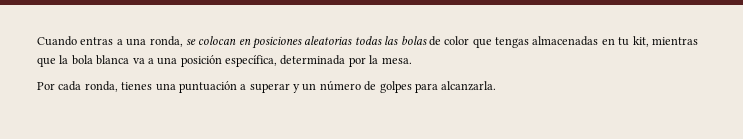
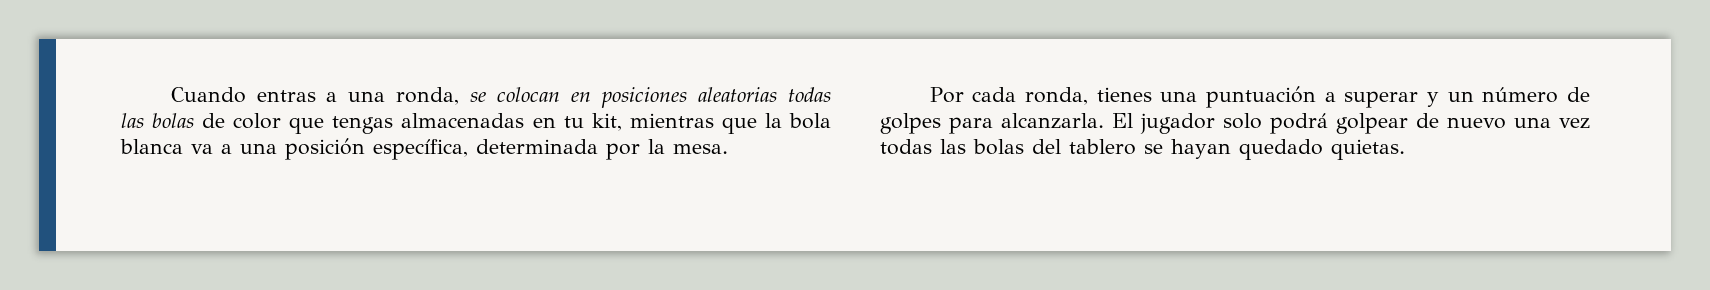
(497, 86) none -> [1112,113,1590,134] [880,139,1405,160] El jugador solo podrá golpear de nuevo una vez todas las bolas del tablero se hayan quedado quietas.

